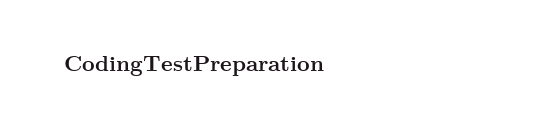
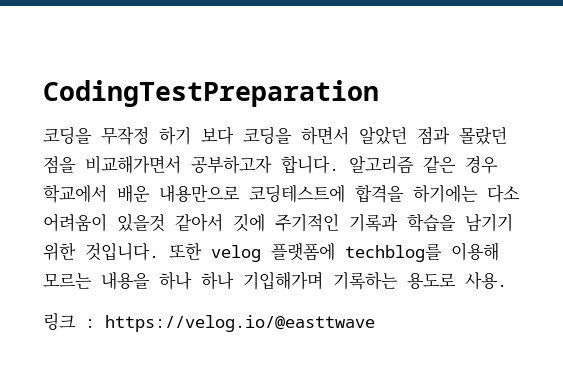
(324, 66) none -> [43,126,507,145] [43,155,498,174] [43,184,520,203] [43,213,513,232] [43,242,499,262] [43,271,507,290] [43,312,375,332] // 코딩을 무작정 하기 보다 코딩을 하면서 알았던 점과 몰랐던 점을 비교해가면서 공부하고자 합니다. 알고리즘 같은 경우 학교에서 배운 내용만으로 코딩테스트에 합격을 하기에는 다소 어려움이 있을것 같아서 깃에 주기적인 기록과 학습을 남기기 위한 것입니다. 또한 velog 플랫폼에 techblog를 이용해 모르는 내용을 하나 하나 기입해가며 기록하는 용도로 사용. // 링크 : https://velog.io/@easttwave

